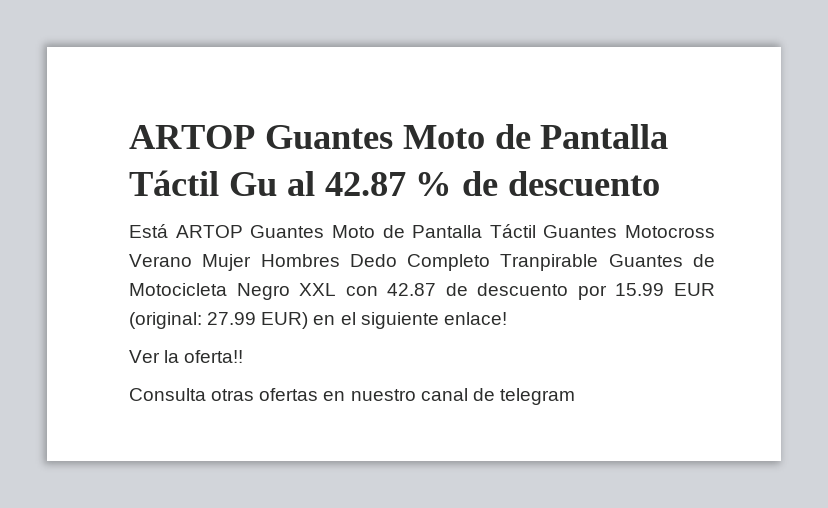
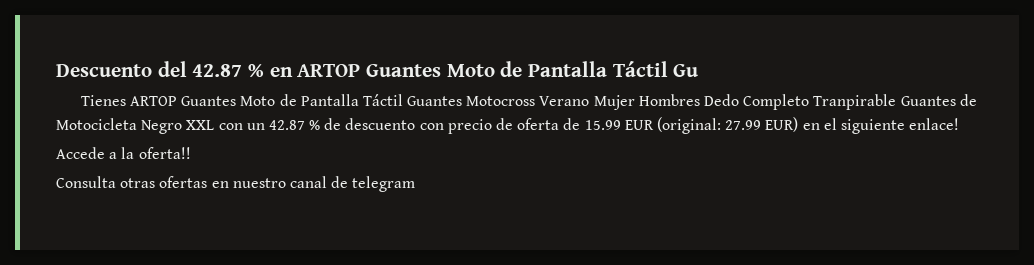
(129, 137) none -> [56,61,293,77] Descuento del 42.87 % en
[286,171,661,196] [129,224,168,238] al 42.87 % de descuento // Está -> [80,95,126,106] // Tienes
[387,283,607,300] 42.87 de descuento por -> [246,118,581,134] un 42.87 % de descuento con precio de oferta de
[129,350,160,363] Ver -> [56,147,118,159] Accede a

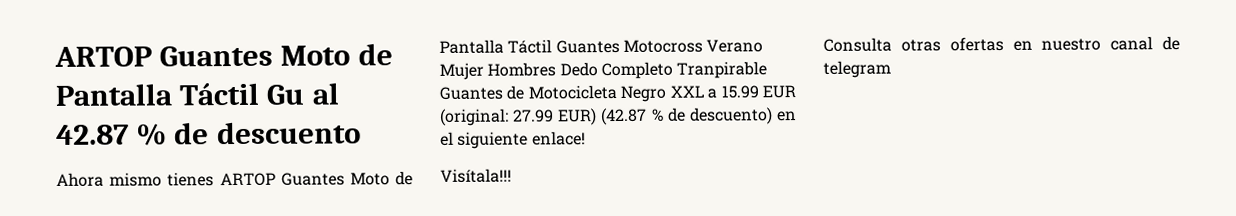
[56,61,293,77] Descuento del 42.87 % en -> (54, 56) none
[80,95,126,106] // Tienes -> [311,82,339,105] [56,121,361,146] [56,172,215,187] al 42.87 % de descuento // Ahora mismo tienes
[218,118,581,134] con un 42.87 % de descuento con precio de oferta de -> [707,88,718,99] a
(799, 124) none -> [601,107,773,126] (42.87 % de descuento)
[56,147,191,159] Accede a la oferta!! -> [440,168,512,183] Visítala!!!

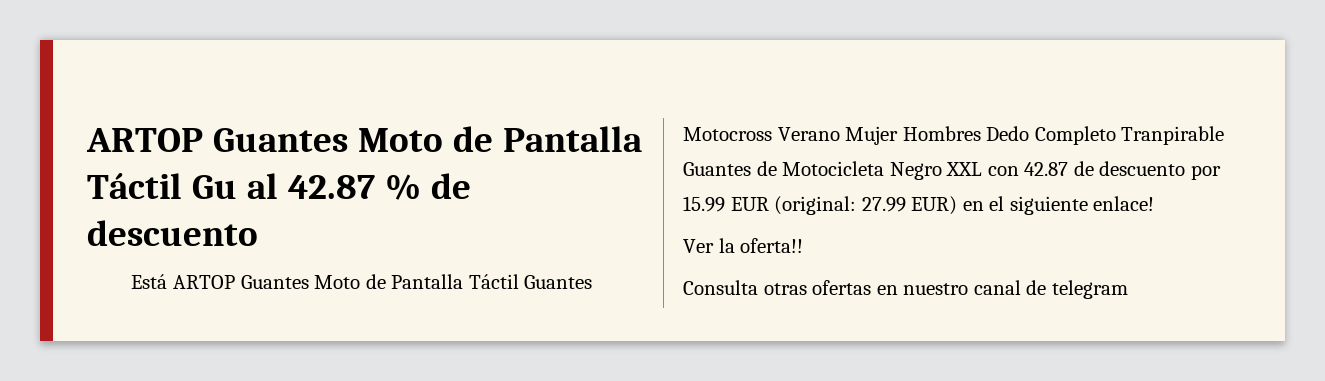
[56,172,215,187] Ahora mismo tienes -> [131,274,168,289] Está
[707,88,718,99] a -> [987,161,1221,180] con 42.87 de descuento por
[601,107,773,126] (42.87 % de descuento) -> (958, 205) none
[440,168,512,183] Visítala!!! -> [683,238,804,253] Ver la oferta!!

